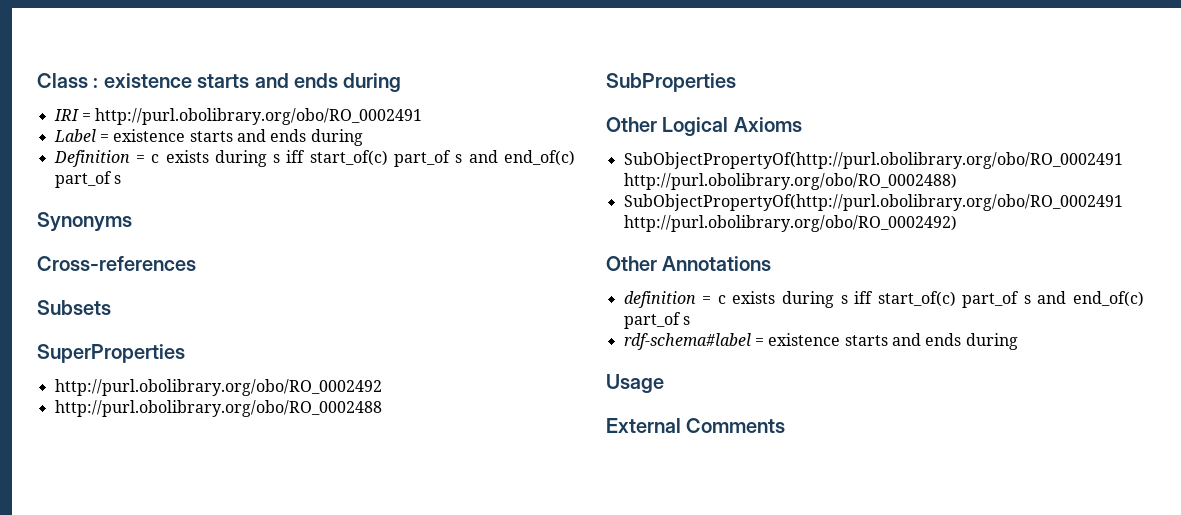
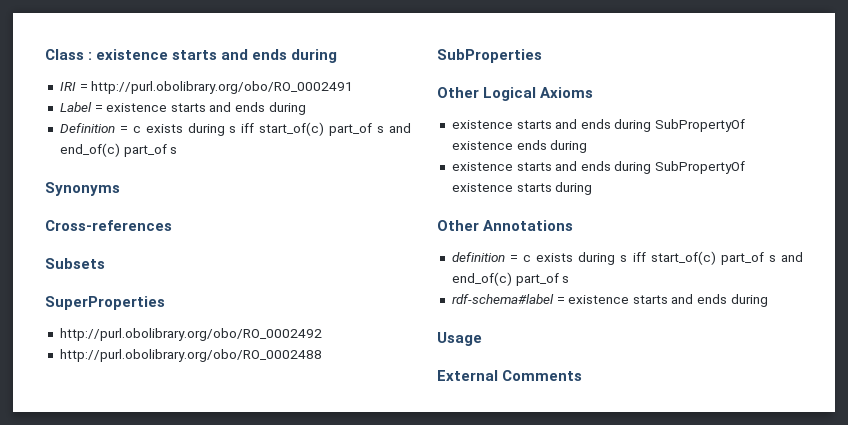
[623,152,1123,169] [623,173,957,190] [623,194,1123,211] [623,215,957,232] SubObjectPropertyOf(http://purl.obolibrary.org/obo/RO_0002491 http://purl.obolibrary.org/obo/RO_0002488) // SubObjectPropertyOf(http://purl.obolibrary.org/obo/RO_0002491 http://purl.obolibrary.org/obo/RO_0002492) -> [451,119,746,132] [451,140,588,153] [451,161,746,174] [451,182,593,195] existence starts and ends during SubPropertyOf existence ends during // existence starts and ends during SubPropertyOf existence starts during

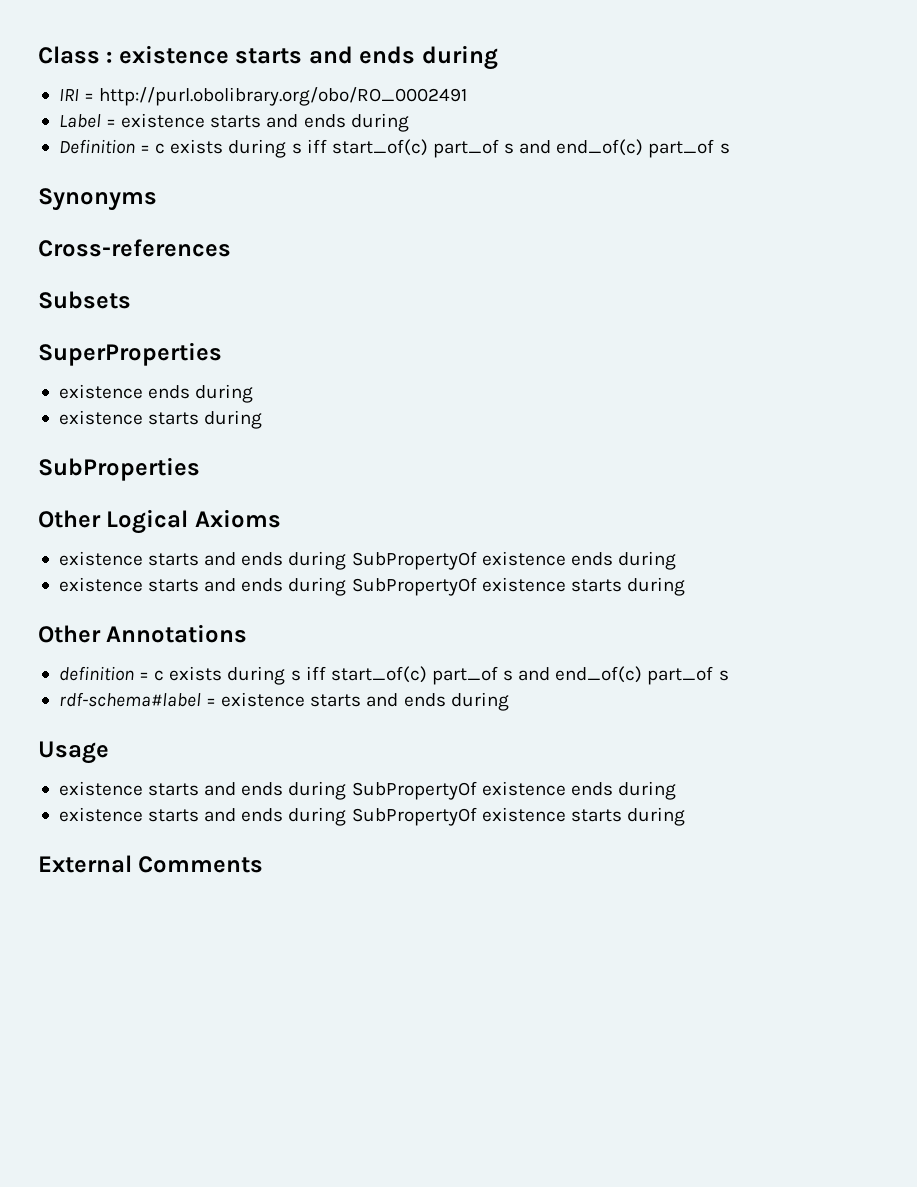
[59,328,322,341] [59,349,322,362] http://purl.obolibrary.org/obo/RO_0002492 // http://purl.obolibrary.org/obo/RO_0002488 -> [58,384,254,403] [58,410,263,429] existence ends during // existence starts during
(482, 339) none -> [58,781,676,800] [58,807,685,826] // existence starts and ends during SubPropertyOf existence ends during // existence starts and ends during SubPropertyOf existence starts during

